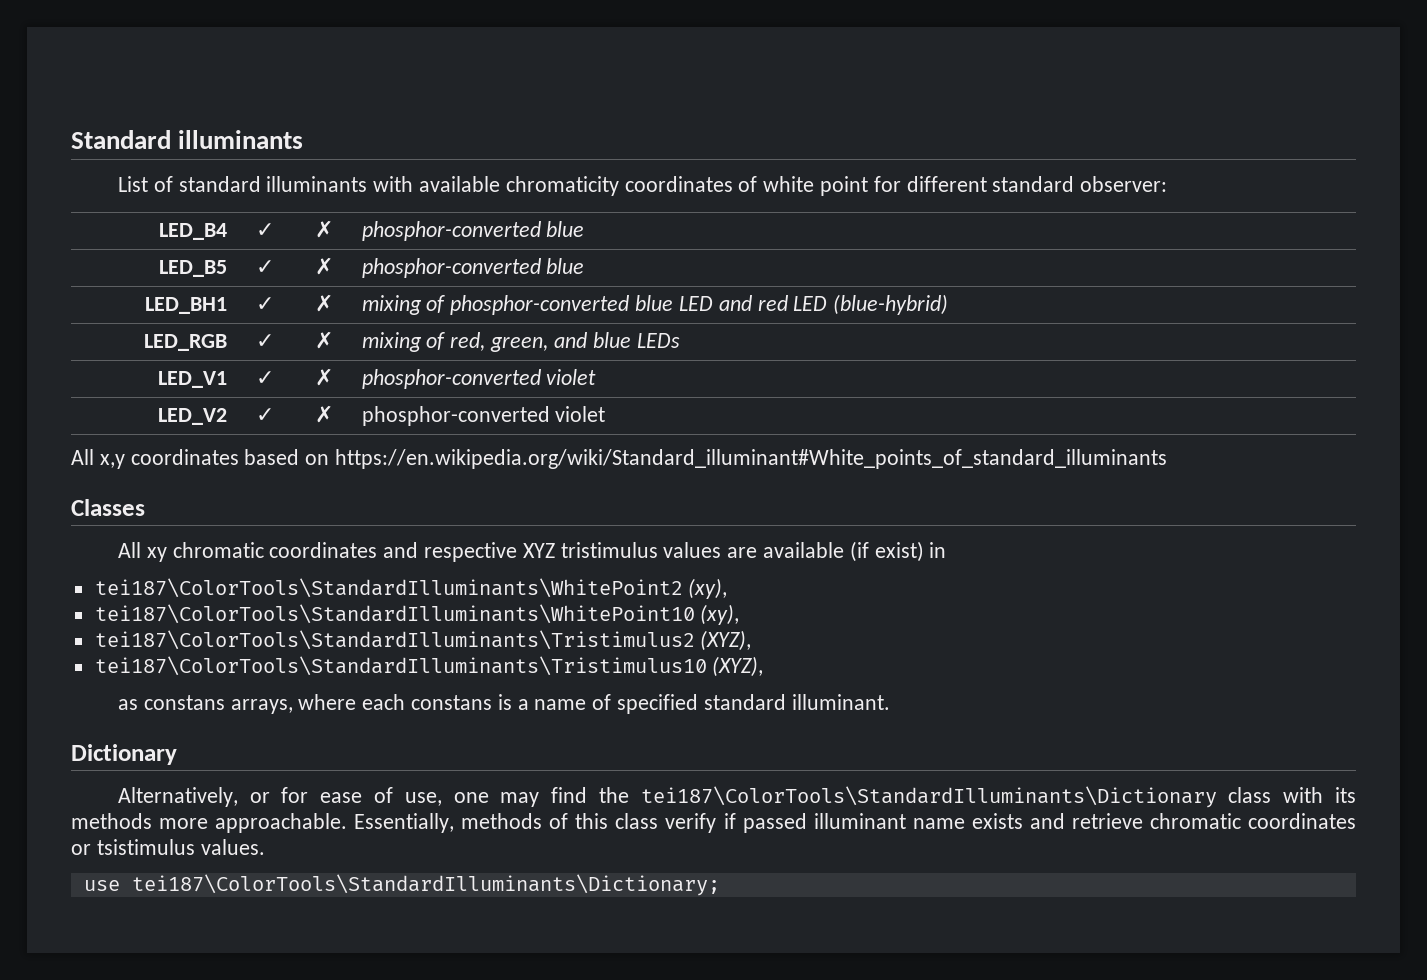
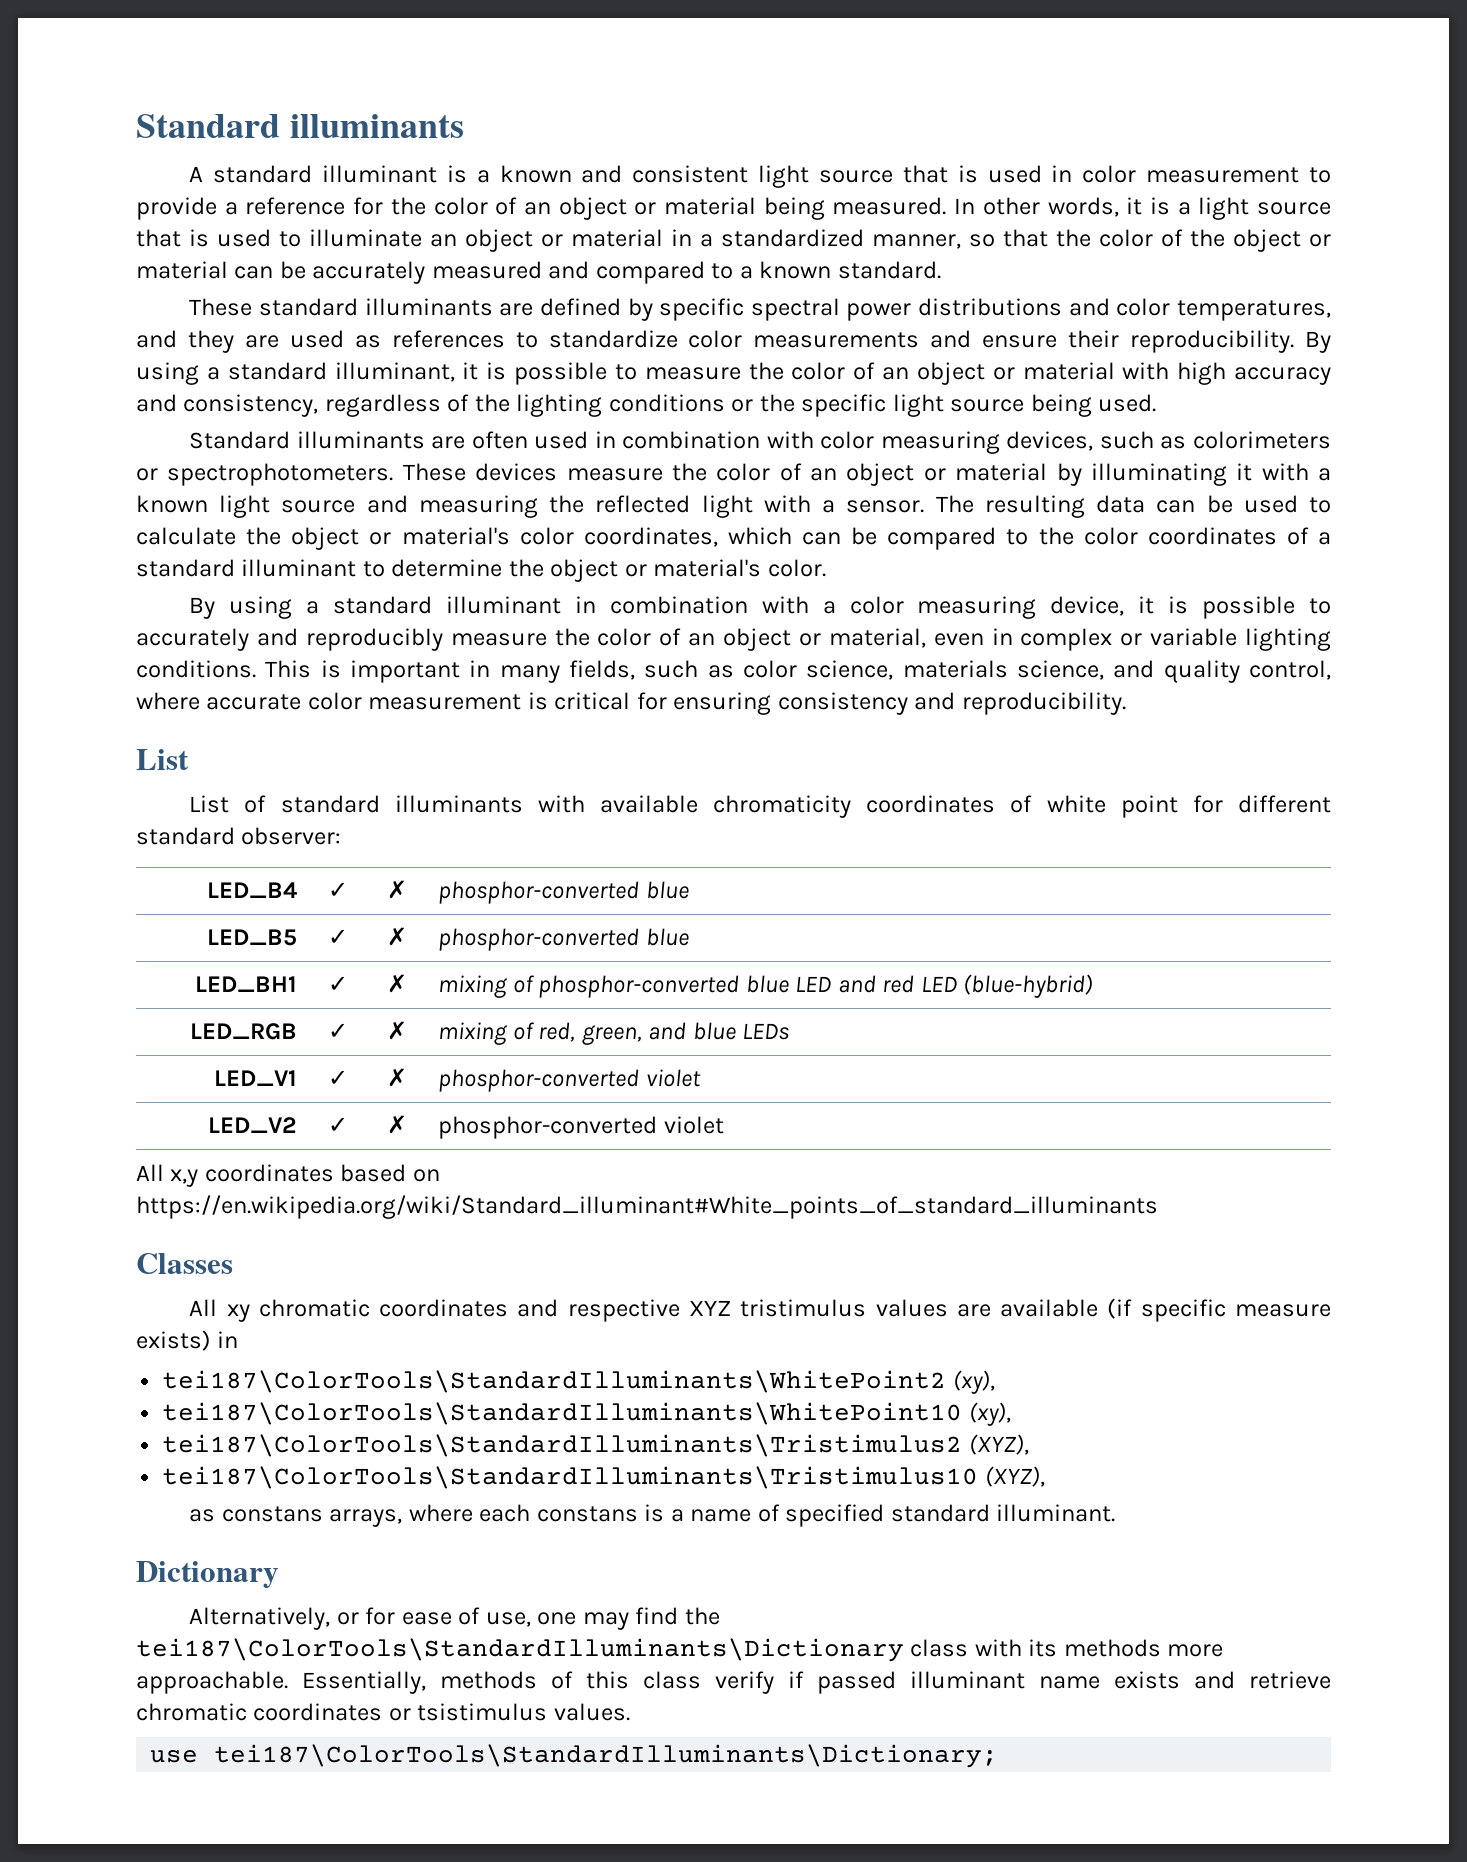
[71,130,304,149] Standard illuminants -> [136,114,464,138] [189,165,1332,188] [136,197,1332,220] [136,229,1331,252] [136,261,941,284] [189,298,1332,321] [136,330,1331,353] [136,362,1331,385] [136,394,1157,417] [189,431,1331,454] [136,463,1331,486] [136,495,1332,518] [136,527,1331,550] [136,559,826,582] [189,596,1331,619] [136,628,1331,651] [136,660,1331,683] [136,692,1126,715] [136,749,189,770] Standard illuminants // A standard illuminant is a known and consistent light source that is used in color measurement to provide a reference for the color of an object or material being measured. In other words, it is a light source that is used to illuminate an object or material in a standardized manner, so that the color of the object or material can be accurately measured and compared to a known standard. // These standard illuminants are defined by specific spectral power distributions and color temperatures, and they are used as references to standardize color measurements and ensure their reproducibility. By using a standard illuminant, it is possible to measure the color of an object or material with high accuracy and consistency, regardless of the lighting conditions or the specific light source being used. // Standard illuminants are often used in combination with color measuring devices, such as colorimeters or spectrophotometers. These devices measure the color of an object or material by illuminating it with a known light source and measuring the reflected light with a sensor. The resulting data can be used to calculate the object or material's color coordinates, which can be compared to the color coordinates of a standard illuminant to determine the object or material's color. // By using a standard illuminant in combination with a color measuring device, it is possible to accurately and reproducibly measure the color of an object or material, even in complex or variable lighting conditions. This is important in many fields, such as color science, materials science, and quality control, where accurate color measurement is critical for ensuring consistency and reproducibility. // List
[874,541,924,562] exist) -> [1140,1299,1331,1322] [136,1330,211,1351] specific measure exists)

